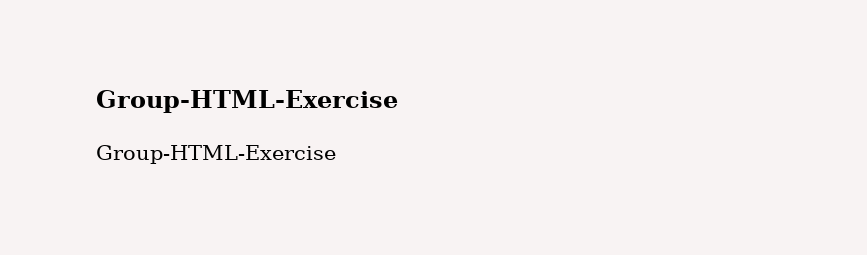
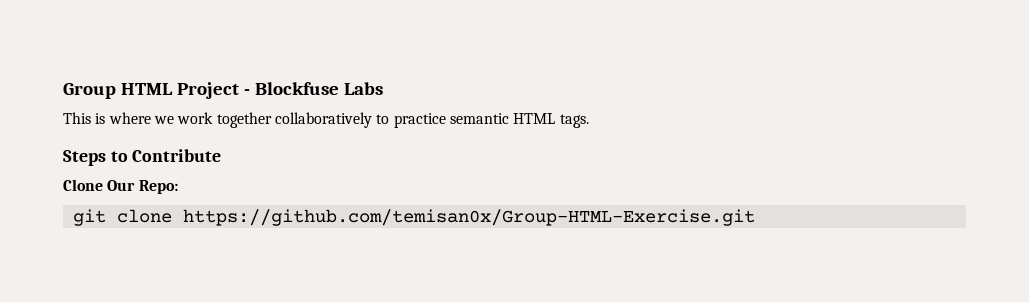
[96,90,398,113] [96,145,336,164] Group-HTML-Exercise // Group-HTML-Exercise -> [63,82,383,99] [63,112,589,128] [63,149,222,166] [63,179,178,194] [72,209,755,226] Group HTML Project - Blockfuse Labs // This is where we work together collaboratively to practice semantic HTML tags. // Steps to Contribute // Clone Our Repo: // git clone https://github.com/temisan0x/Group-HTML-Exercise.git

